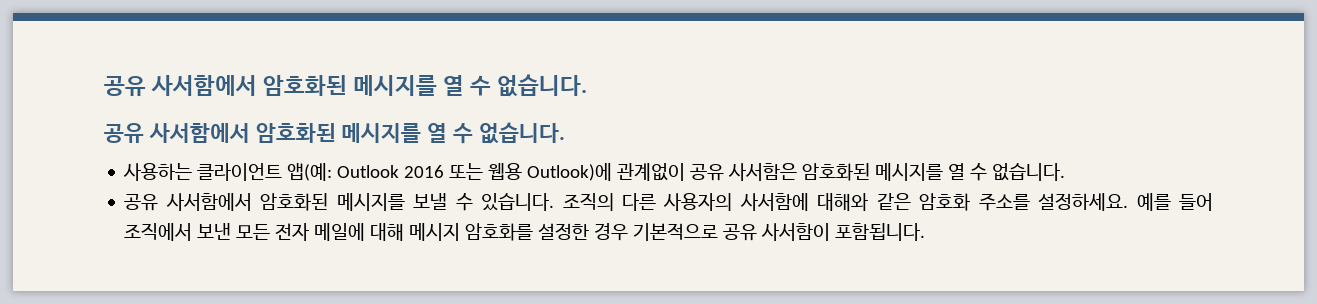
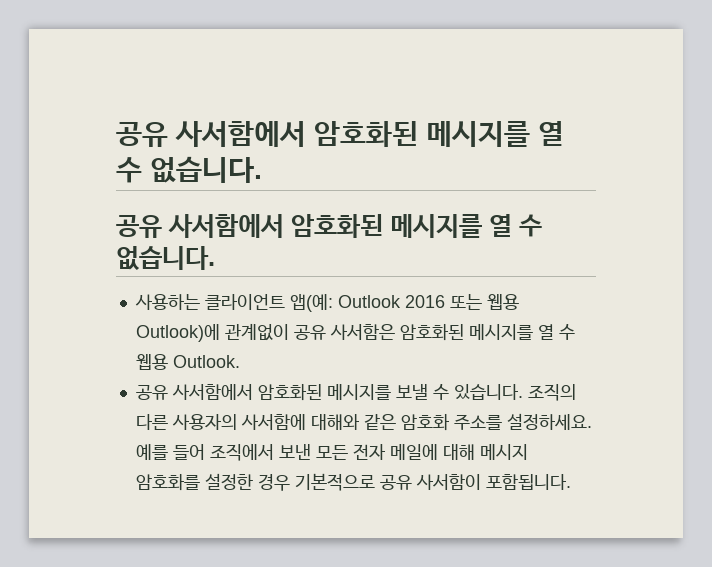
[992,163,1066,181] 없습니다. -> [135,354,240,370] 웹용 Outlook.

